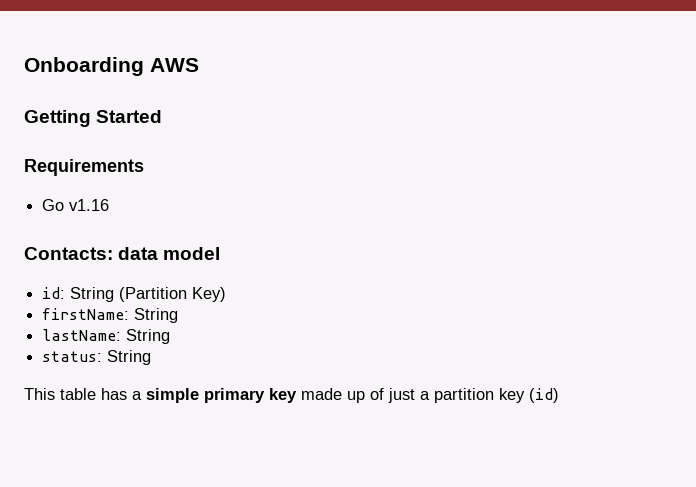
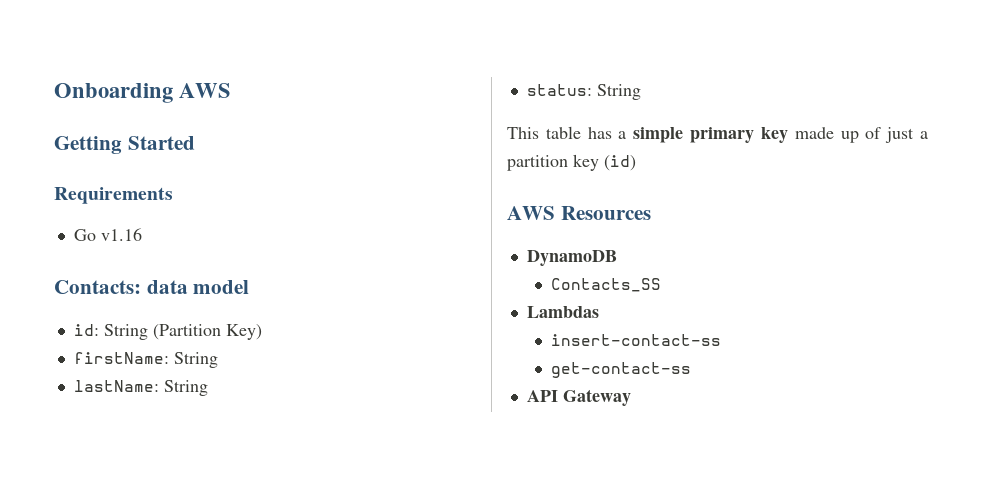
(559, 395) none -> [507,206,651,220] [526,250,617,266] [551,278,662,292] [526,306,599,318] [551,334,722,346] [551,362,692,378] [526,389,631,406] // AWS Resources // DynamoDB // Contacts_SS // Lambdas // insert-contact-ss // get-contact-ss // API Gateway

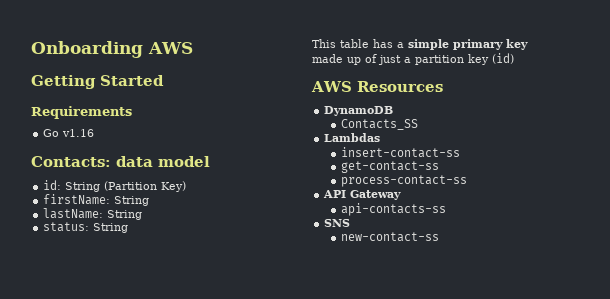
(692, 370) none -> [340,175,467,187] // process-contact-ss
(631, 397) none -> [340,203,446,216] [324,219,351,227] [340,232,439,242] // api-contacts-ss // SNS // new-contact-ss

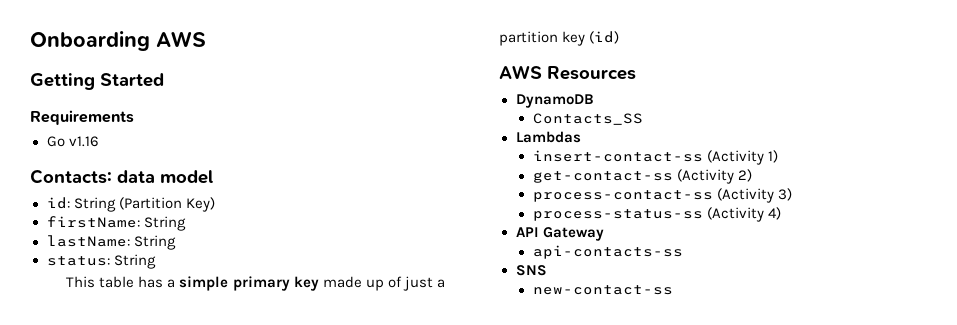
(460, 152) none -> [706,150,778,165] (Activity 1)
(439, 167) none -> [676,169,752,184] (Activity 2)
(467, 181) none -> [716,188,792,203] [532,207,781,222] (Activity 3) // process-status-ss (Activity 4)

